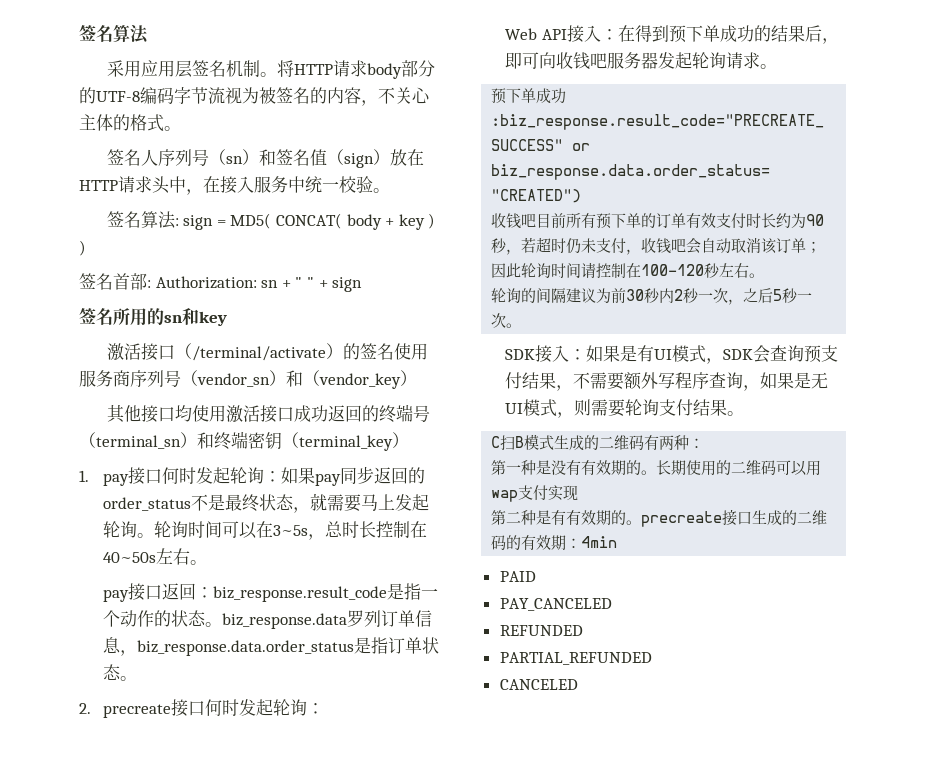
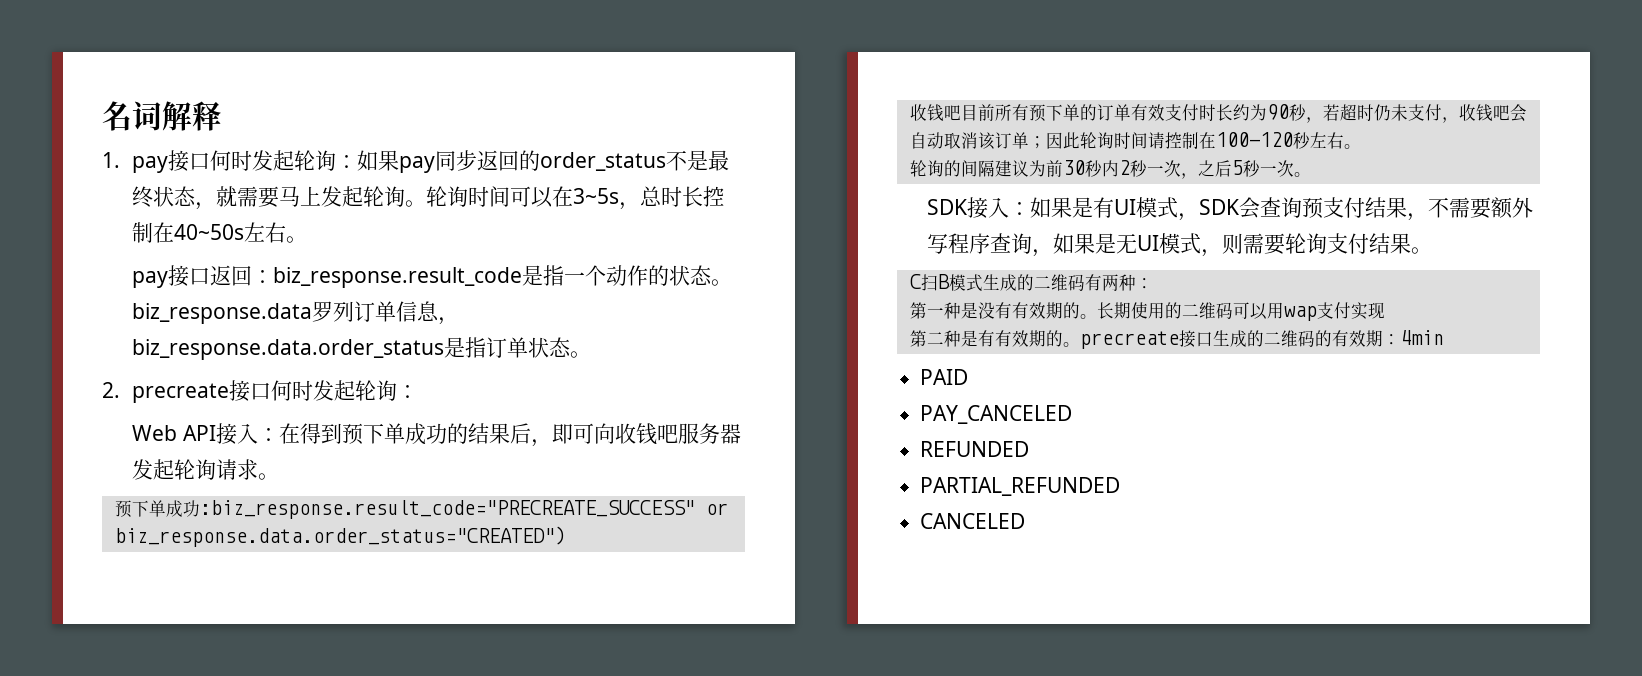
[79,24,149,44] [106,60,435,79] [79,87,430,106] [79,114,181,132] [106,149,424,168] [79,176,390,195] [106,211,436,230] [79,240,86,256] [79,273,363,292] [79,308,227,326] [106,343,428,361] [79,370,417,389] [106,404,430,423] [79,431,409,451] 签名算法 // 采用应用层签名机制。将HTTP请求body部分的UTF-8编码字节流视为被签名的内容，不关心主体的格式。 // 签名人序列号（sn）和签名值（sign）放在HTTP请求头中，在接入服务中统一校验。 // 签名算法: sign = MD5( CONCAT( body + key ) ) // 签名首部: Authorization: sn + " " + sign // 签名所用的sn和key // 激活接口（/terminal/activate）的签名使用服务商序列号（vendor_sn）和（vendor_key） // 其他接口均使用激活接口成功返回的终端号（terminal_sn）和终端密钥（terminal_key） -> [102,101,222,131] 名词解释

